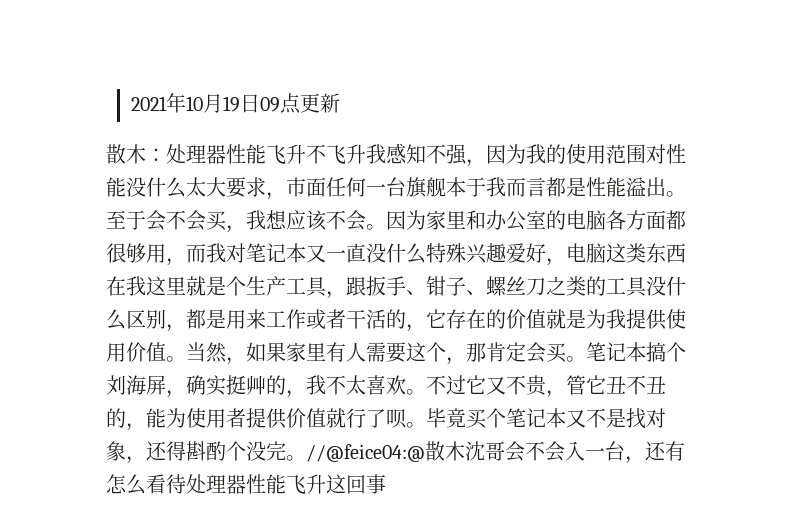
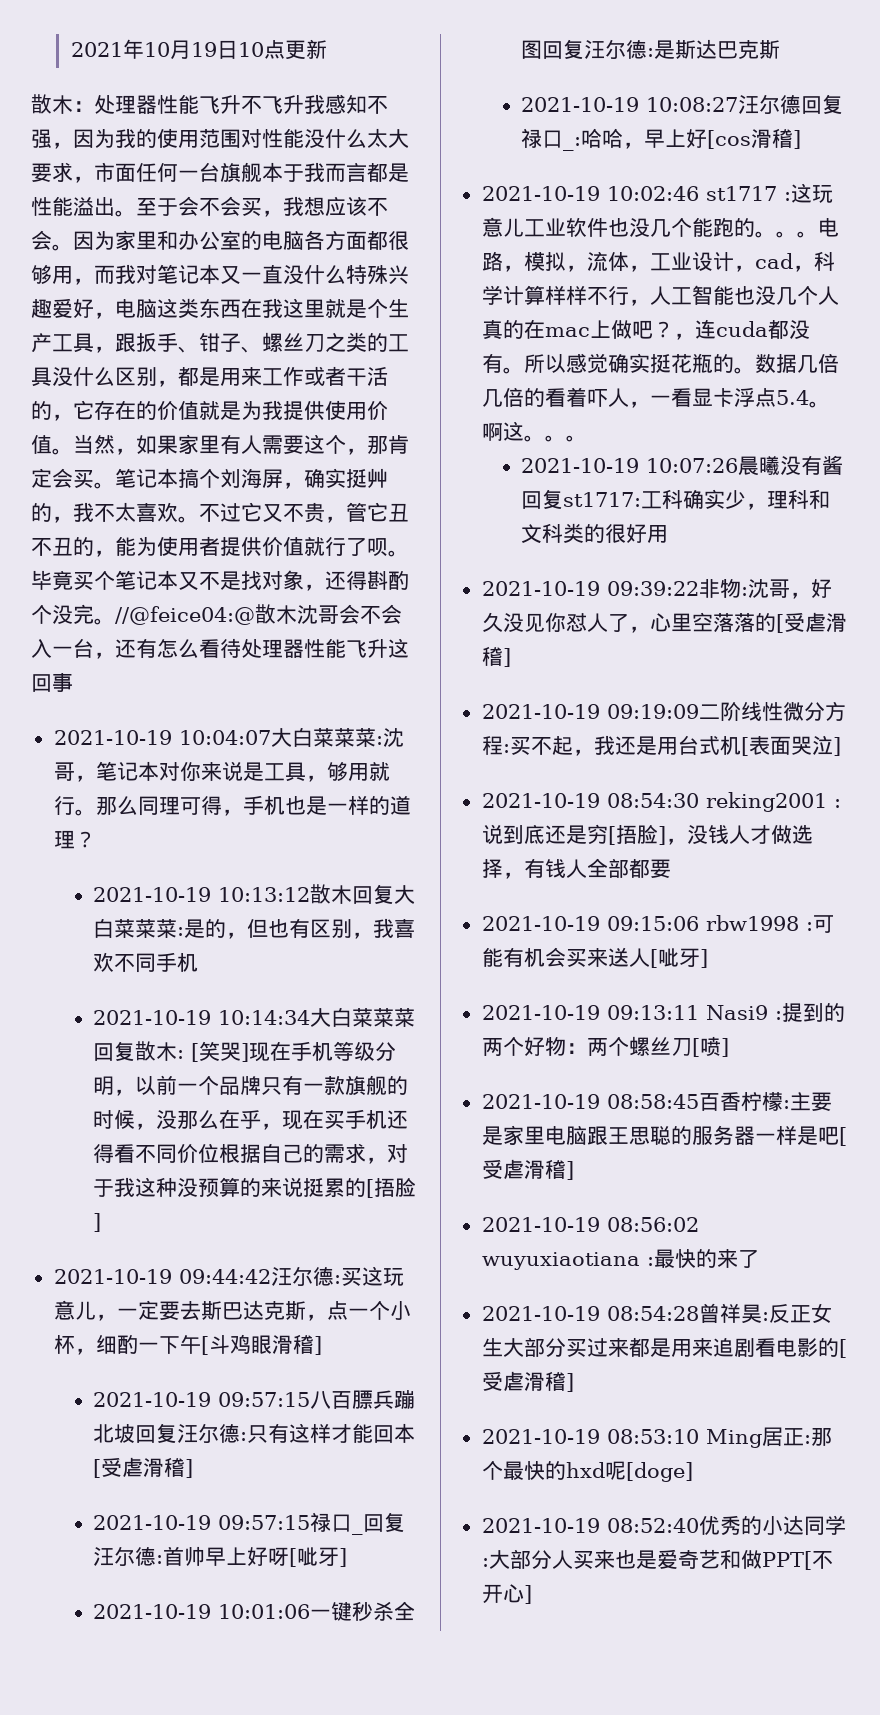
[259,97,280,112] 09 -> [237,42,264,57] 10
(386, 484) none -> [53,727,404,747] [53,761,390,782] [53,795,411,816] [53,830,96,849] [93,884,416,904] [93,918,416,939] [93,952,199,973] [93,1007,416,1027] [93,1041,397,1062] [93,1075,409,1096] [93,1109,409,1130] [93,1143,409,1164] [93,1177,417,1198] [93,1213,102,1232] [53,1266,404,1286] [53,1300,411,1321] [53,1334,322,1355] [93,1390,416,1409] [93,1423,416,1443] [93,1457,194,1478] [93,1512,406,1535] [93,1546,348,1567] [93,1601,416,1621] [521,39,781,59] [521,94,844,114] [521,128,802,151] [481,183,833,203] [481,217,839,238] [481,251,835,272] [481,285,839,306] [481,319,810,340] [481,353,839,374] [481,387,830,408] [481,421,587,442] [521,455,844,476] [521,489,831,510] [521,523,669,544] [481,579,832,599] [481,612,847,633] [481,646,511,667] [481,701,846,721] [481,735,841,756] [481,792,841,812] [481,824,813,845] [481,858,671,879] [481,915,834,933] [481,947,708,968] [481,1003,845,1022] [481,1036,729,1057] [481,1092,832,1111] [481,1125,847,1146] [481,1159,574,1180] [481,1217,699,1232] [481,1249,759,1270] [481,1303,832,1324] [481,1337,847,1358] [481,1371,574,1392] [481,1427,832,1448] [481,1461,693,1482] [481,1515,846,1536] [481,1549,833,1570] [481,1584,532,1604] // 2021-10-19 10:04:07大白菜菜菜:沈哥，笔记本对你来说是工具，够用就行。那么同理可得，手机也是一样的道理？ // 2021-10-19 10:13:12㪚木回复大白菜菜菜:是的，但也有区别，我喜欢不同手机 // 2021-10-19 10:14:34大白菜菜菜回复㪚木: [笑哭]现在手机等级分明，以前一个品牌只有一款旗舰的时候，没那么在乎，现在买手机还得看不同价位根据自己的需求，对于我这种没预算的来说挺累的[捂脸] // 2021-10-19 09:44:42汪尔德:买这玩意儿，一定要去斯巴达克斯，点一个小杯，细酌一下午[斗鸡眼滑稽] // 2021-10-19 09:57:15八百膘兵蹦北坡回复汪尔德:只有这样才能回本[受虐滑稽] // 2021-10-19 09:57:15禄口_回复汪尔德:首帅早上好呀[呲牙] // 2021-10-19 10:01:06一键秒杀全图回复汪尔德:是斯达巴克斯 // 2021-10-19 10:08:27汪尔德回复禄口_:哈哈，早上好[cos滑稽] // 2021-10-19 10:02:46 st1717 :这玩意儿工业软件也没几个能跑的。。。电路，模拟，流体，工业设计，cad，科学计算样样不行，人工智能也没几个人真的在mac上做吧？，连cuda都没有。所以感觉确实挺花瓶的。数据几倍几倍的看着吓人，一看显卡浮点5.4。啊这。。。 // 2021-10-19 10:07:26晨曦没有酱回复st1717:工科确实少，理科和文科类的很好用 // 2021-10-19 09:39:22非物:沈哥，好久没见你怼人了，心里空落落的[受虐滑稽] // 2021-10-19 09:19:09二阶线性微分方程:买不起，我还是用台式机[表面哭泣] // 2021-10-19 08:54:30 reking2001 :说到底还是穷[捂脸]，没钱人才做选择，有钱人全部都要 // 2021-10-19 09:15:06 rbw1998 :可能有机会买来送人[呲牙] // 2021-10-19 09:13:11 Nasi9 :提到的两个好物：两个螺丝刀[喷] // 2021-10-19 08:58:45百香柠檬:主要是家里电脑跟王思聪的服务器一样是吧[受虐滑稽] // 2021-10-19 08:56:02 wuyuxiaotiana :最快的来了 // 2021-10-19 08:54:28曾祥昊:反正女生大部分买过来都是用来追剧看电影的[受虐滑稽] // 2021-10-19 08:53:10 Ming居正:那个最快的hxd呢[doge] // 2021-10-19 08:52:40优秀的小达同学:大部分人买来也是爱奇艺和做PPT[不开心]

